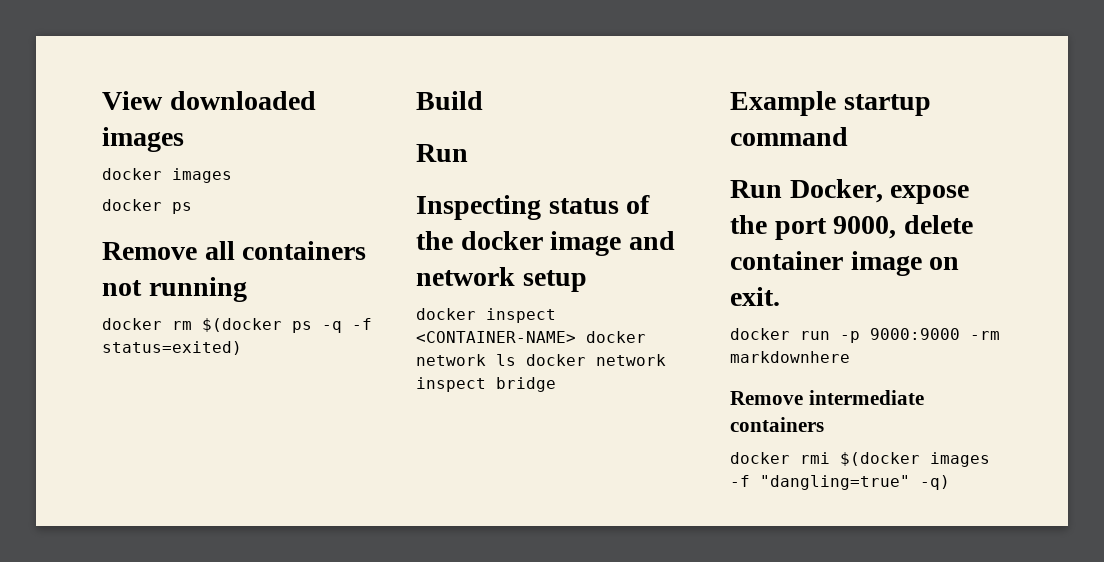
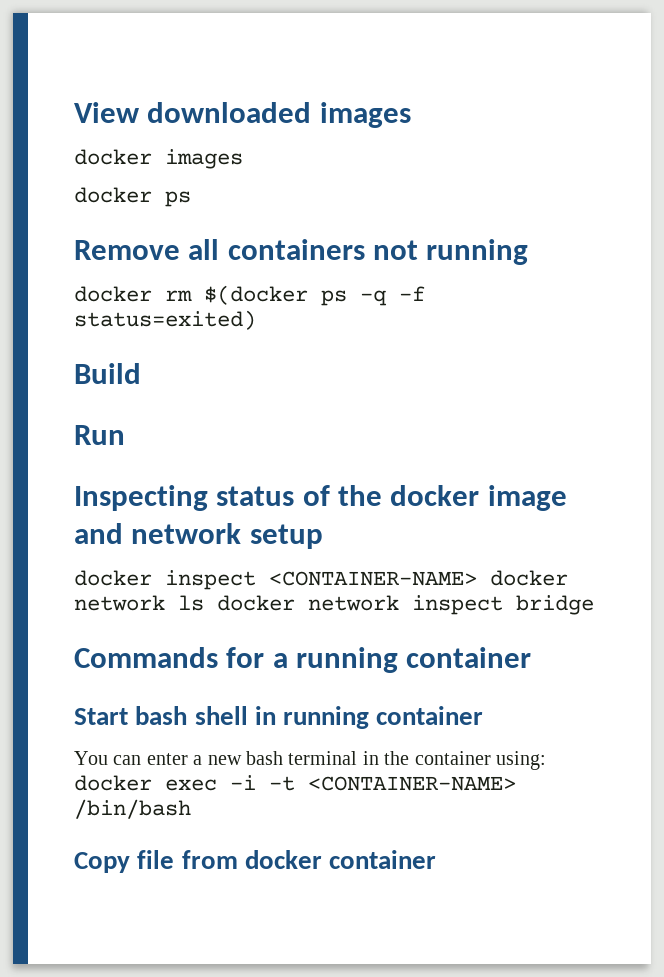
[730,91,931,116] [730,127,848,146] [730,179,970,204] [730,215,973,240] [730,251,960,276] [730,287,780,306] [730,328,1000,343] [730,351,850,363] [730,390,924,405] [730,417,824,432] [730,452,990,467] [730,475,950,490] Example startup command // Run Docker, expose the port 9000, delete container image on exit. // docker run -p 9000:9000 -rm markdownhere // Remove intermediate containers // docker rmi $(docker images -f "dangling=true" -q) -> [74,647,532,673] [74,706,484,729] [74,751,546,770] [74,775,516,791] [74,799,191,819] [74,850,437,873] Commands for a running container // Start bash shell in running container // You can enter a new bash terminal in the container using: docker exec -i -t <CONTAINER-NAME> /bin/bash // Copy file from docker container

